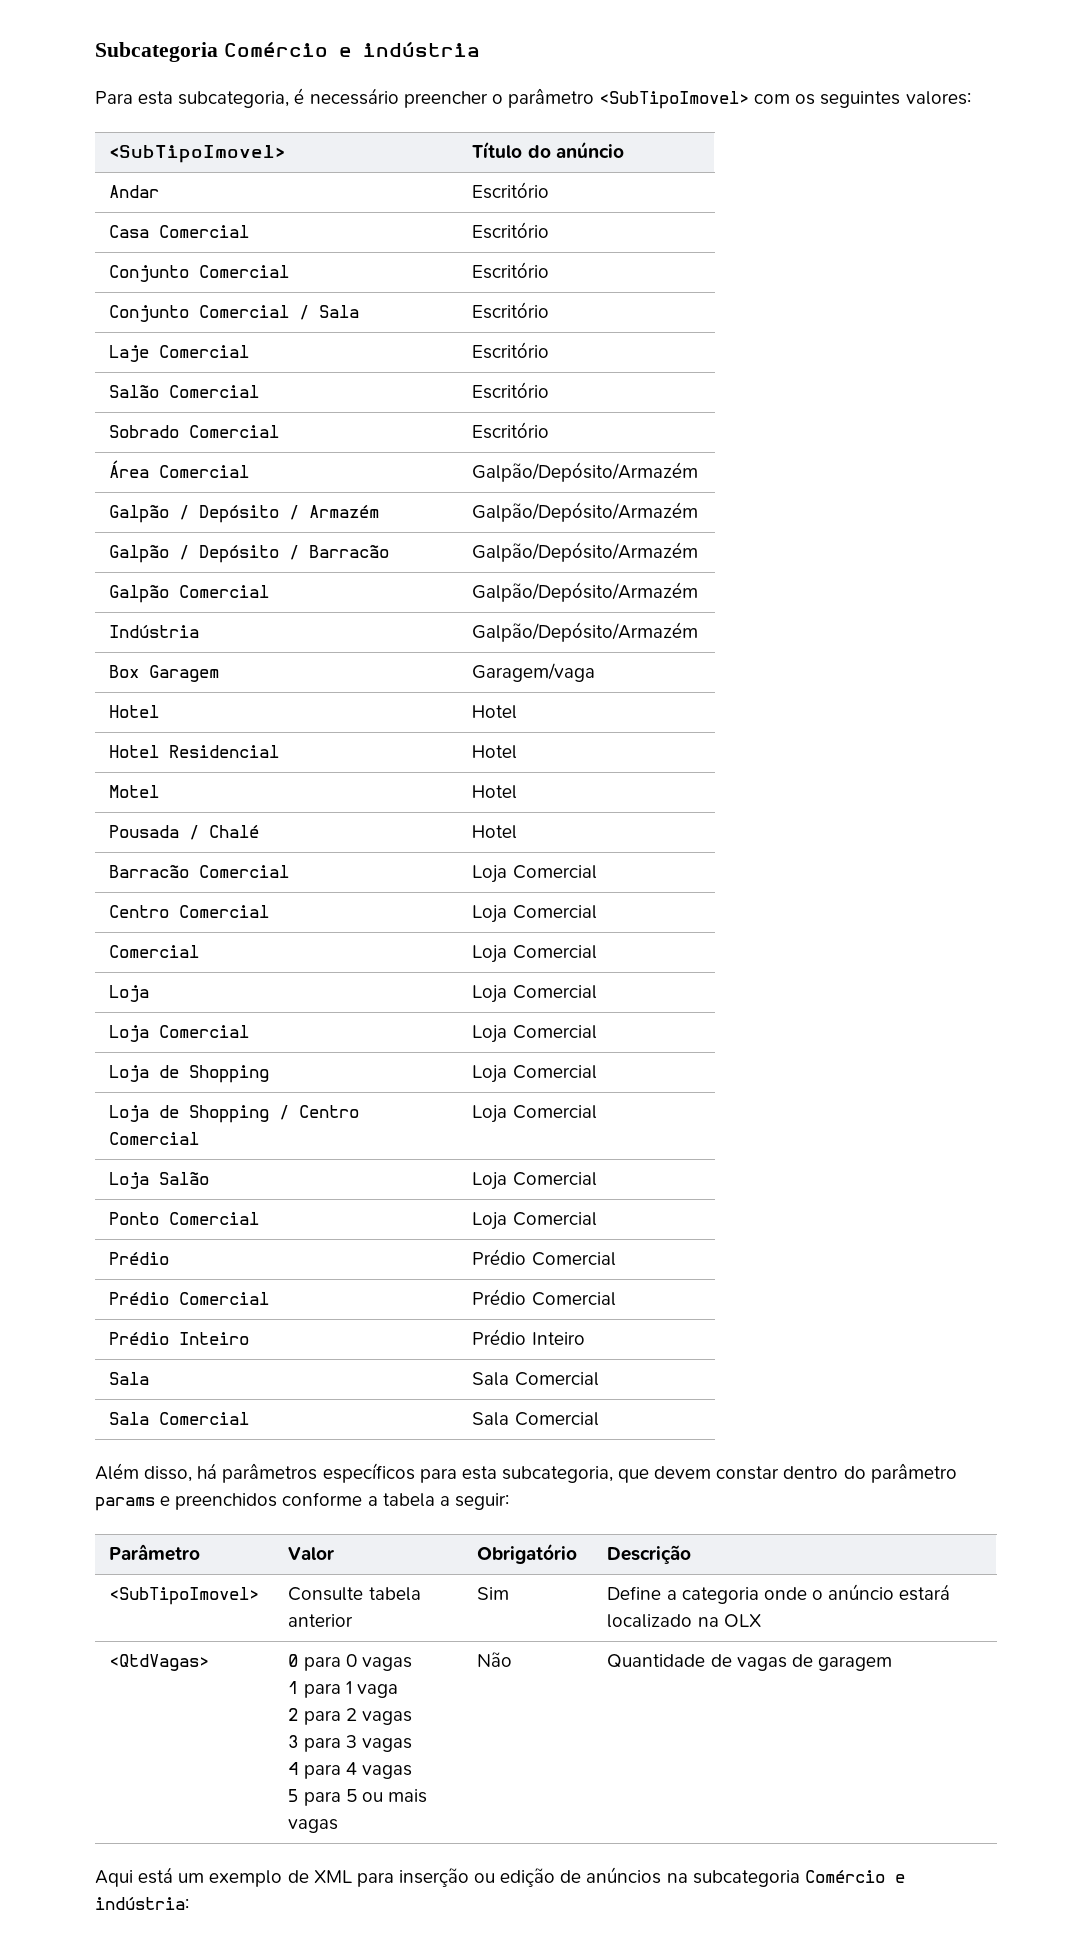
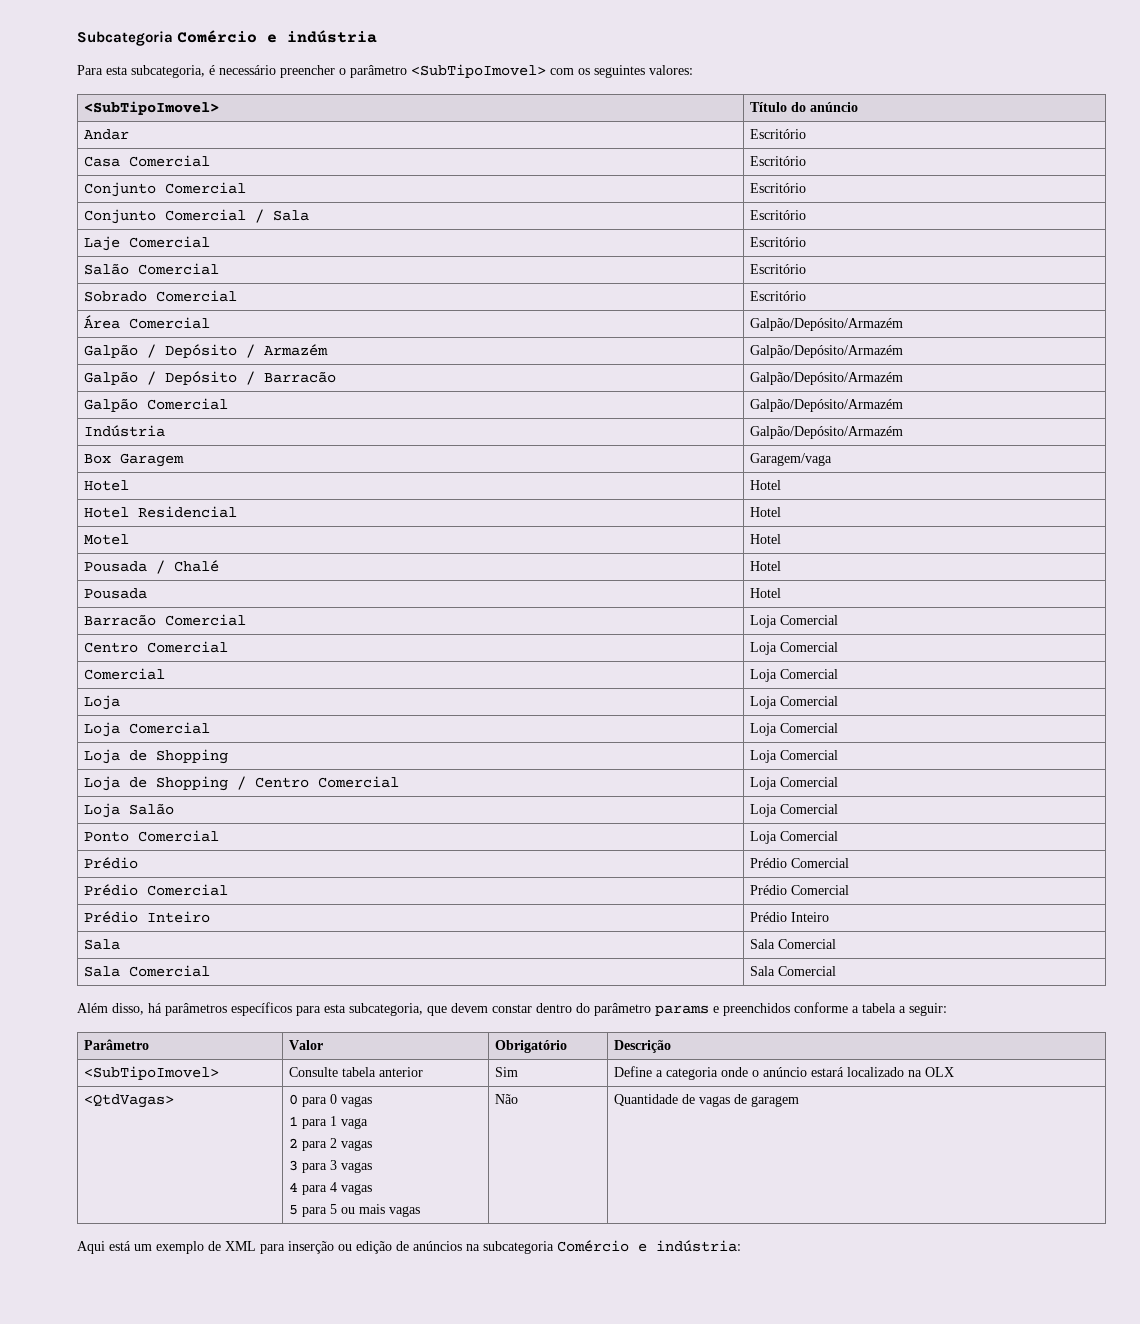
(518, 832) none -> [83,588,147,599] [749,588,781,598] // Pousada | Hotel

